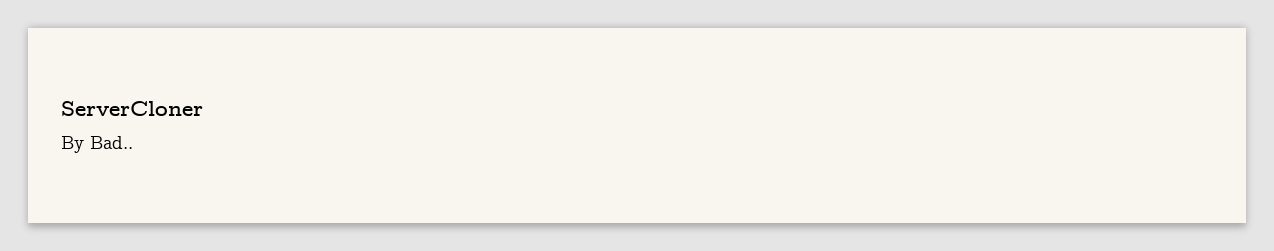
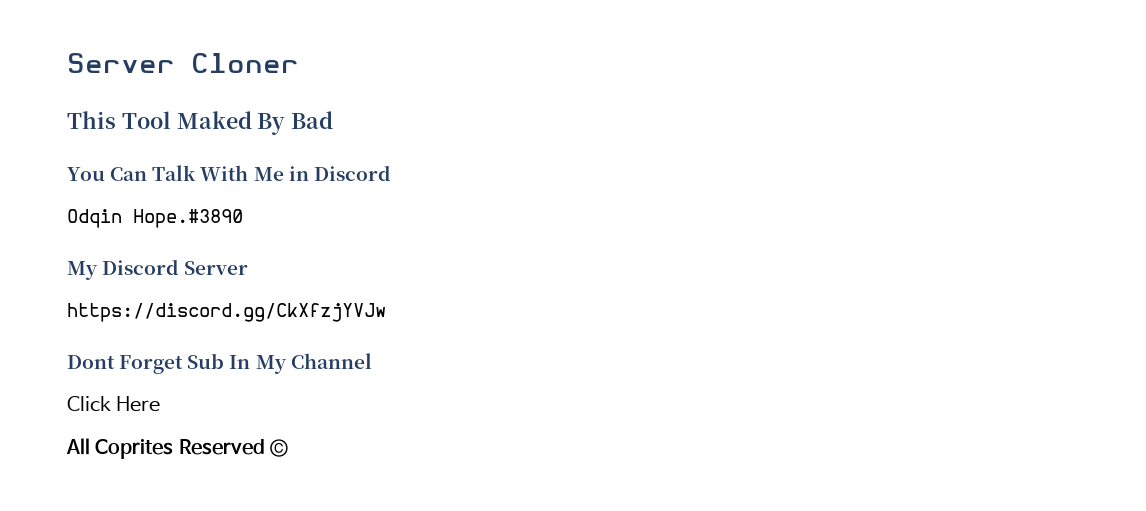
[61,101,203,116] [61,136,133,153] ServerCloner // By Bad.. -> [67,53,299,73] [67,111,334,135] [67,165,391,181] [67,209,243,228] [67,259,249,280] [67,303,386,322] [67,353,372,374] [67,396,161,412] [66,438,288,459] Server Cloner // This Tool Maked By Bad // You Can Talk With Me in Discord // Odqin Hope.#3890 // My Discord Server // https://discord.gg/CkXfzjYVJw // Dont Forget Sub In My Channel // Click Here // All Coprites Reserved ©

